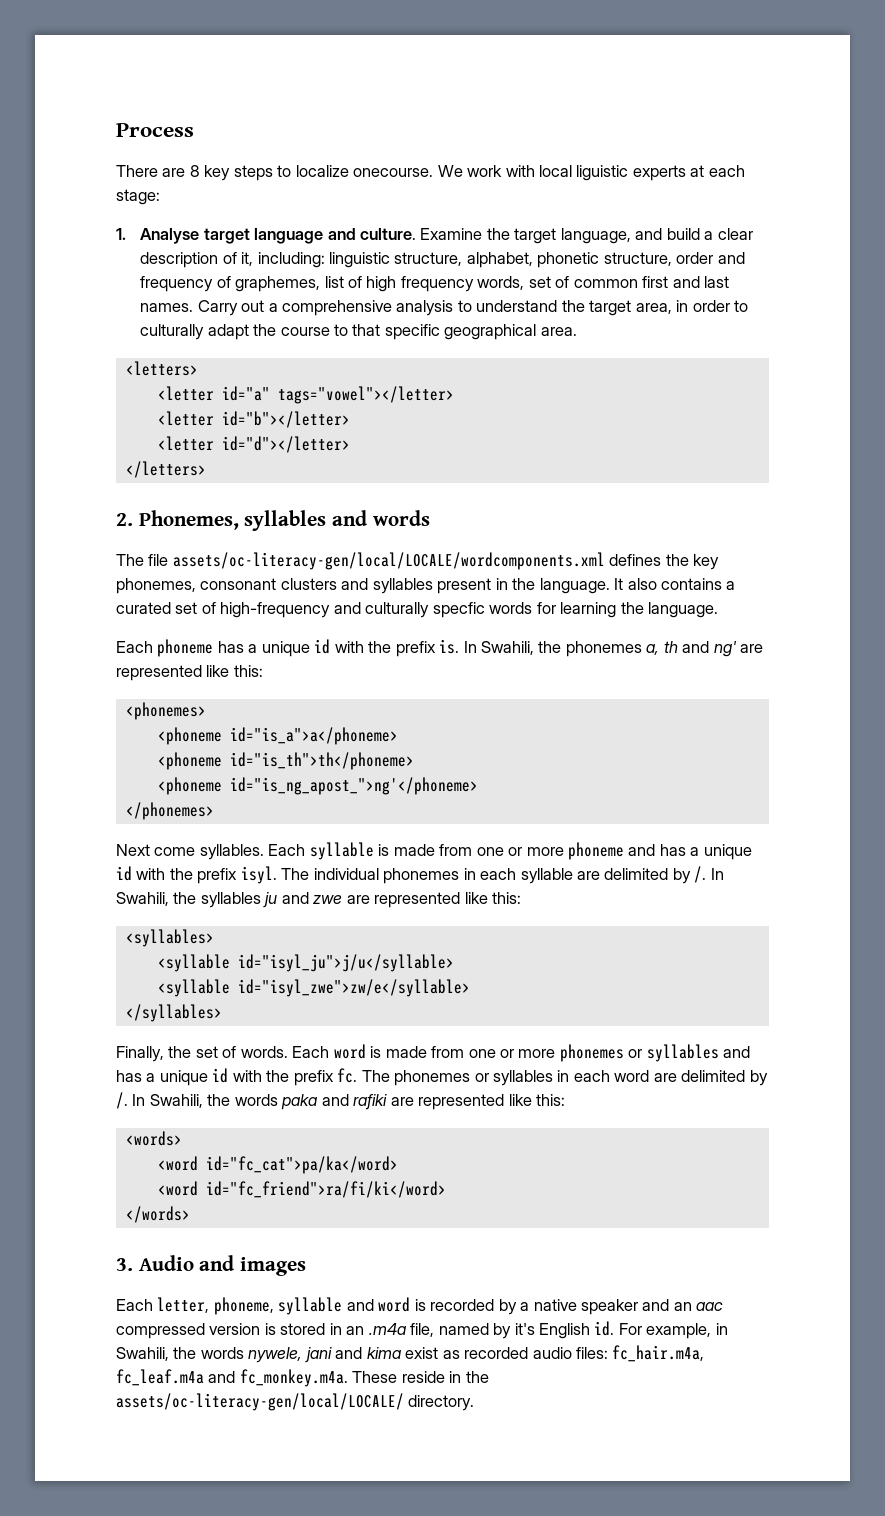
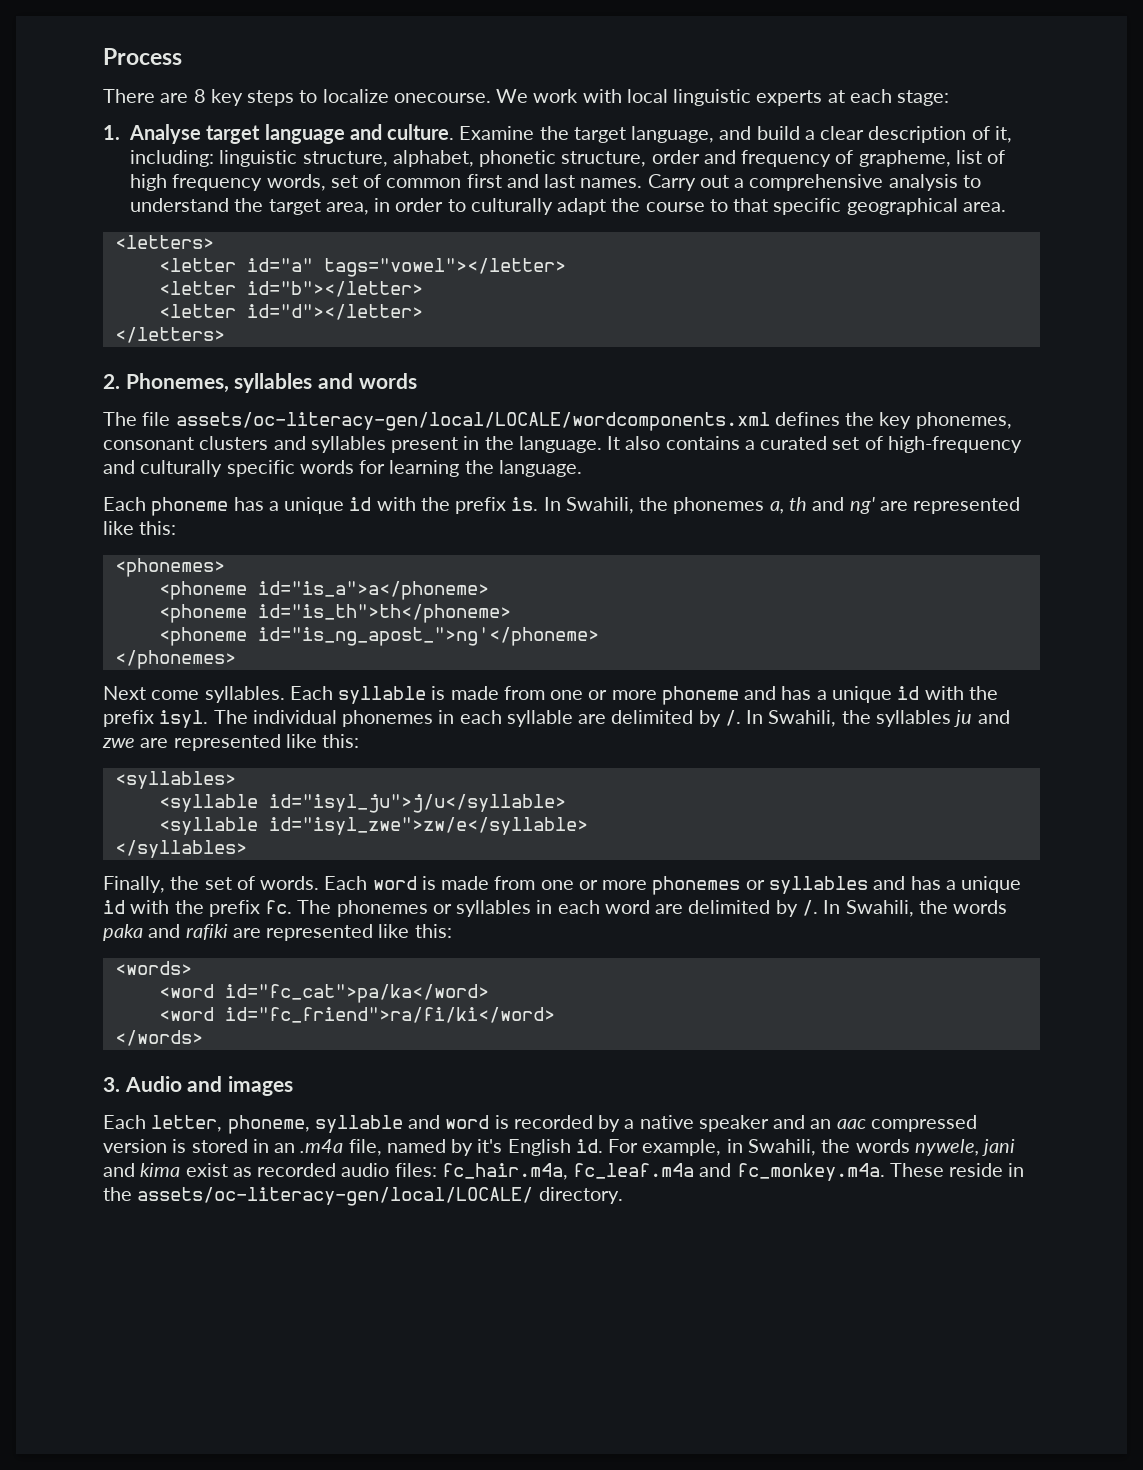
[576,165,629,181] liguistic -> [673,89,752,106] linguistic
[235,276,321,292] graphemes, -> [858,150,951,167] grapheme,
[432,602,485,618] specfic -> [226,460,295,477] specific

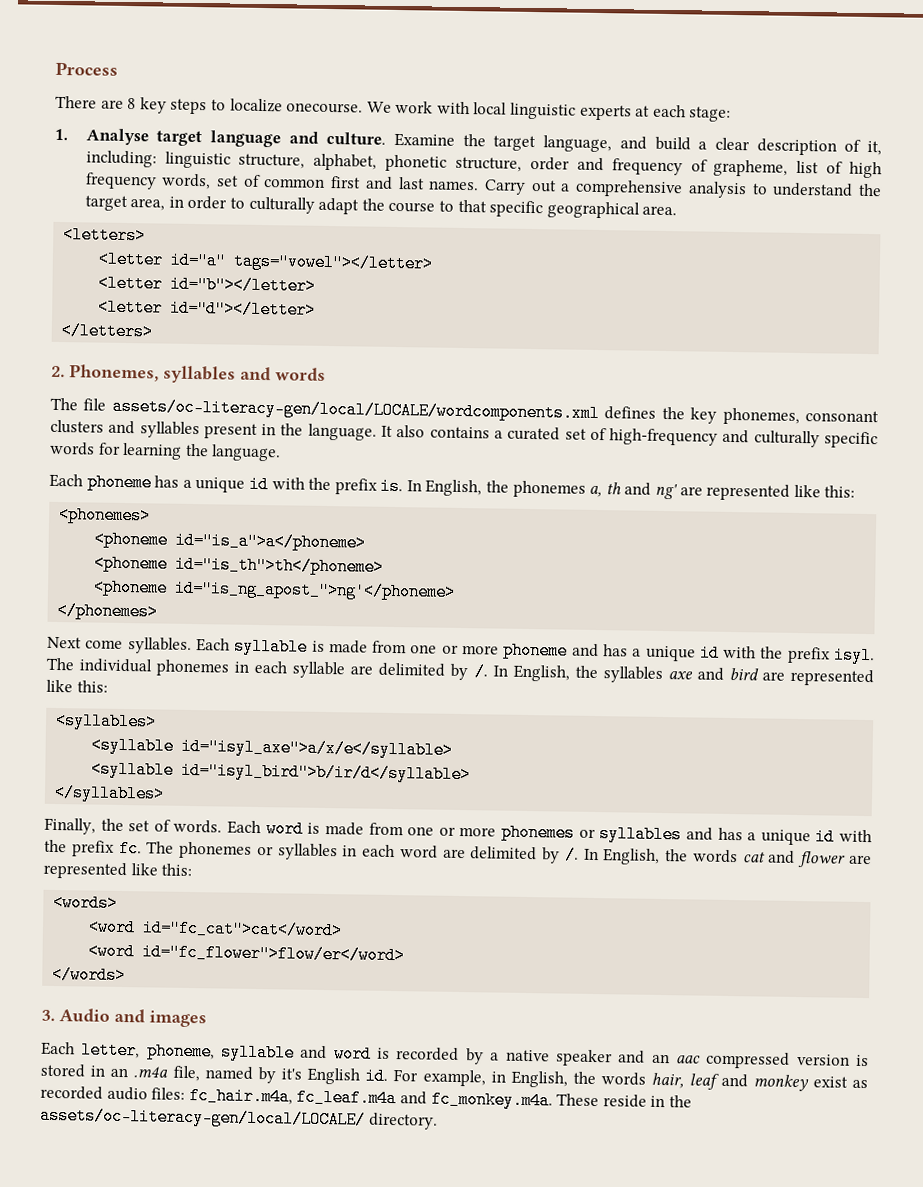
[565,497,634,514] Swahili, -> [425,479,483,497] English,
[768,710,837,727] Swahili, -> [512,664,570,682] English,
[954,710,1010,727] [102,738,135,748] ju and zwe -> [667,667,759,681] axe and bird
[268,794,566,813] [158,817,588,835] id="isyl_ju">j/u</syllable> // <syllable id="isyl_zwe">zw/e</syllable> -> [181,737,454,759] [91,760,472,784] id="isyl_axe">a/x/e</syllable> // <syllable id="isyl_bird">b/ir/d</syllable>
[845,900,1008,917] [103,924,228,941] Swahili, the words paka and rafiki -> [603,848,847,868] English, the words cat and flower
[224,984,489,1003] [158,1007,555,1023] id="fc_cat">pa/ka</word> // <word id="fc_friend">ra/fi/ki</word> -> [142,919,344,940] [88,942,406,965] id="fc_cat">cat</word> // <word id="fc_flower">flow/er</word>
[747,1139,1016,1156] [103,1163,181,1177] Swahili, the words nywele, jani and kima -> [510,1070,809,1092] English, the words hair, leaf and monkey

